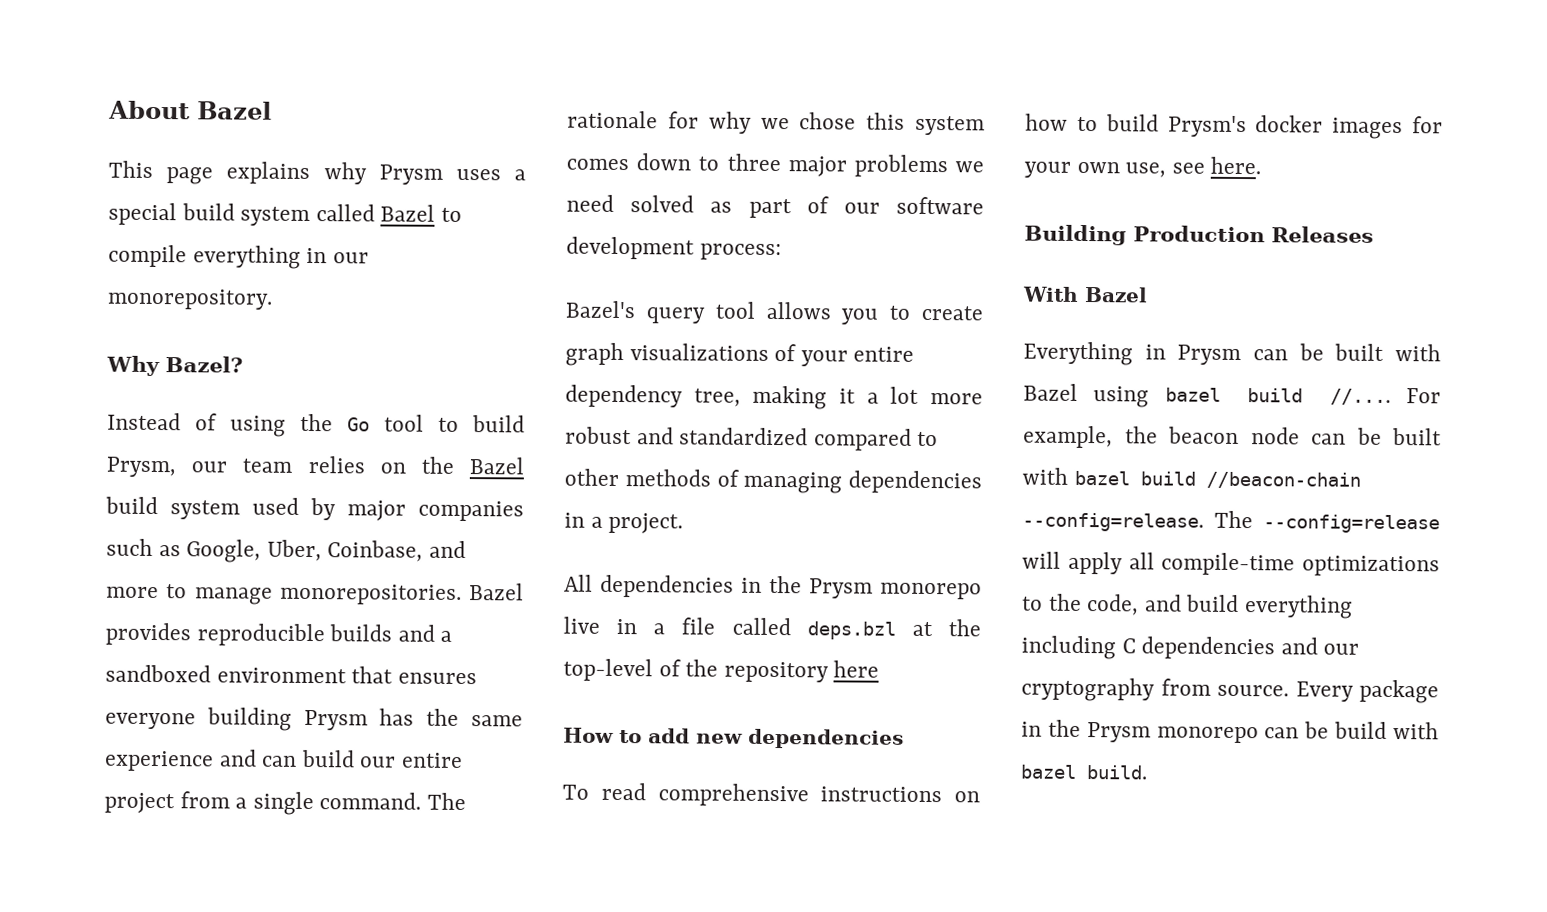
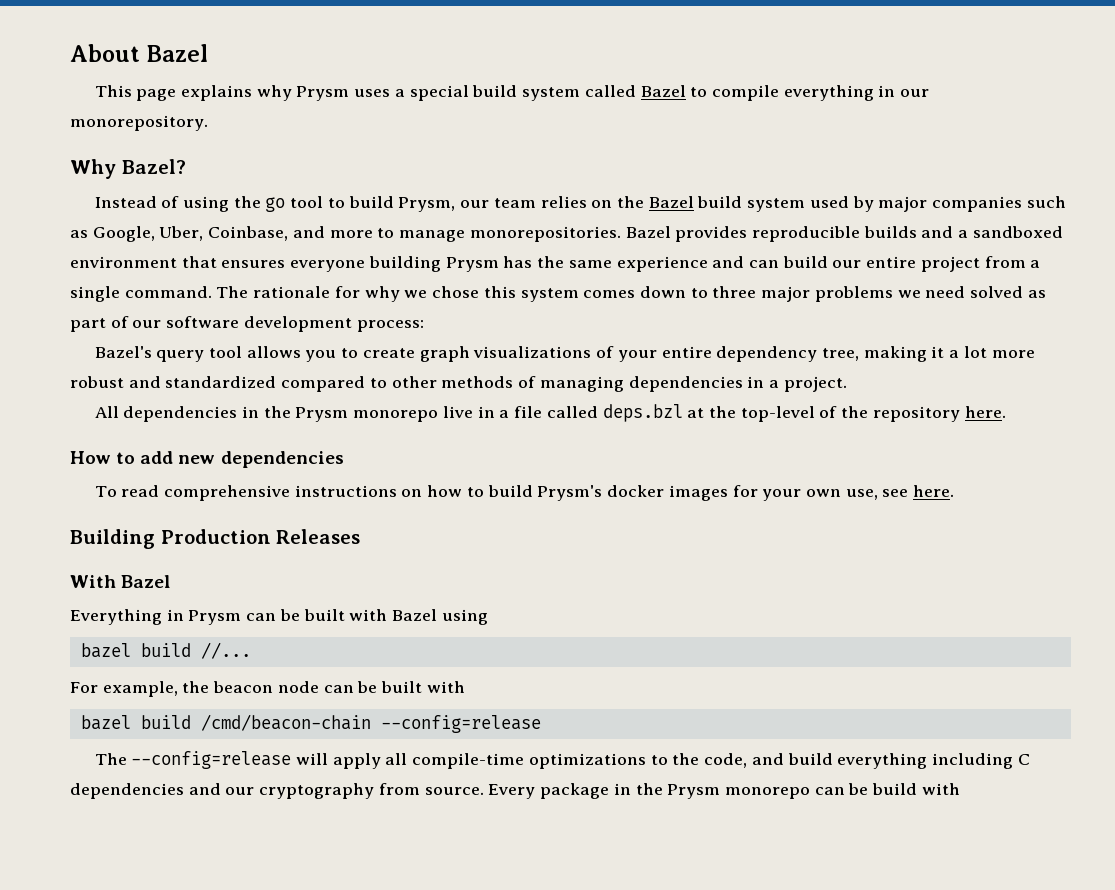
[347,417,370,432] Go -> [265,197,286,212] go
[833,660,880,678] here -> [964,406,1006,418] here.
[1164,387,1391,405] bazel build //.... -> [80,642,251,659] // bazel build //... //
[1073,470,1361,489] [1022,512,1204,532] bazel build //beacon-chain --config=release. -> [80,714,541,733] // bazel build /cmd/beacon-chain --config=release //
[1020,764,1148,780] bazel build. -> (960, 789) none

